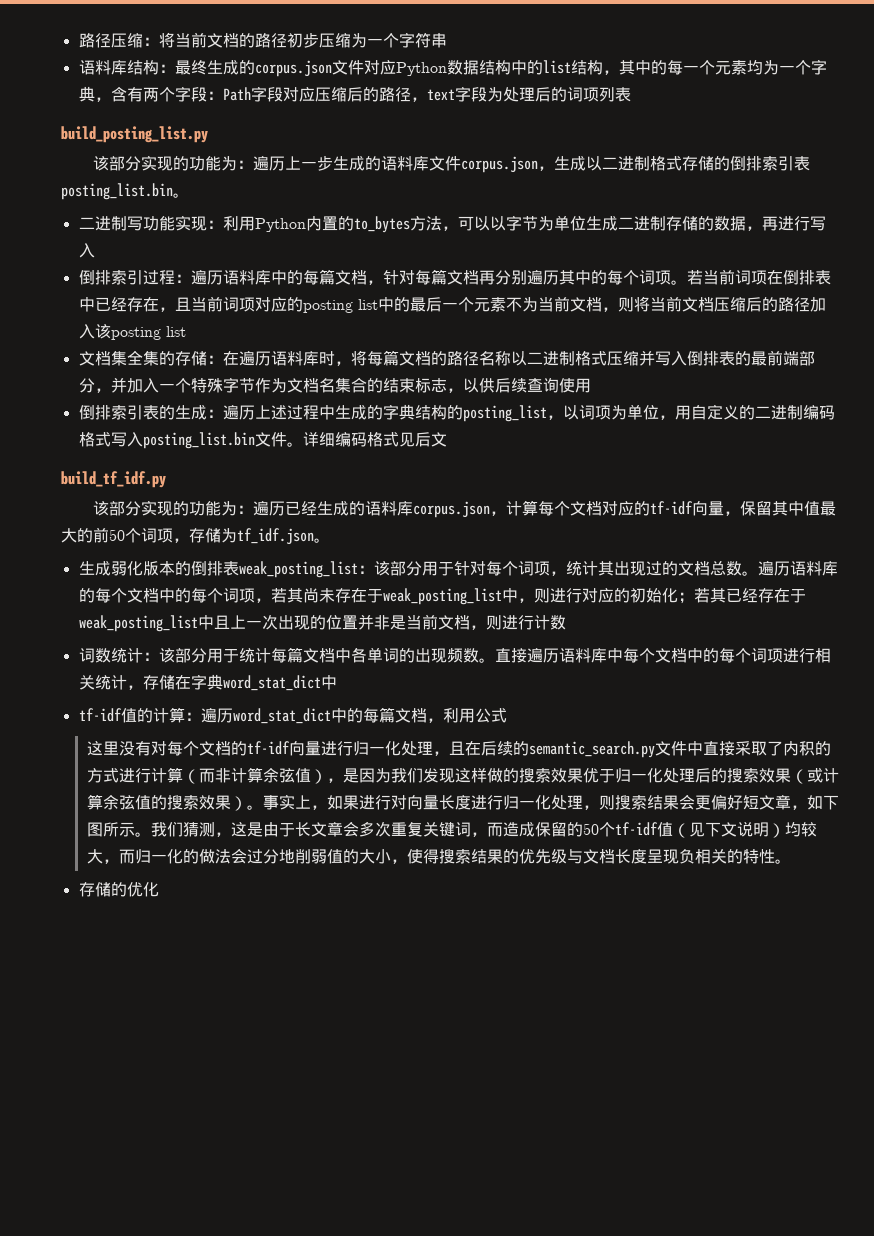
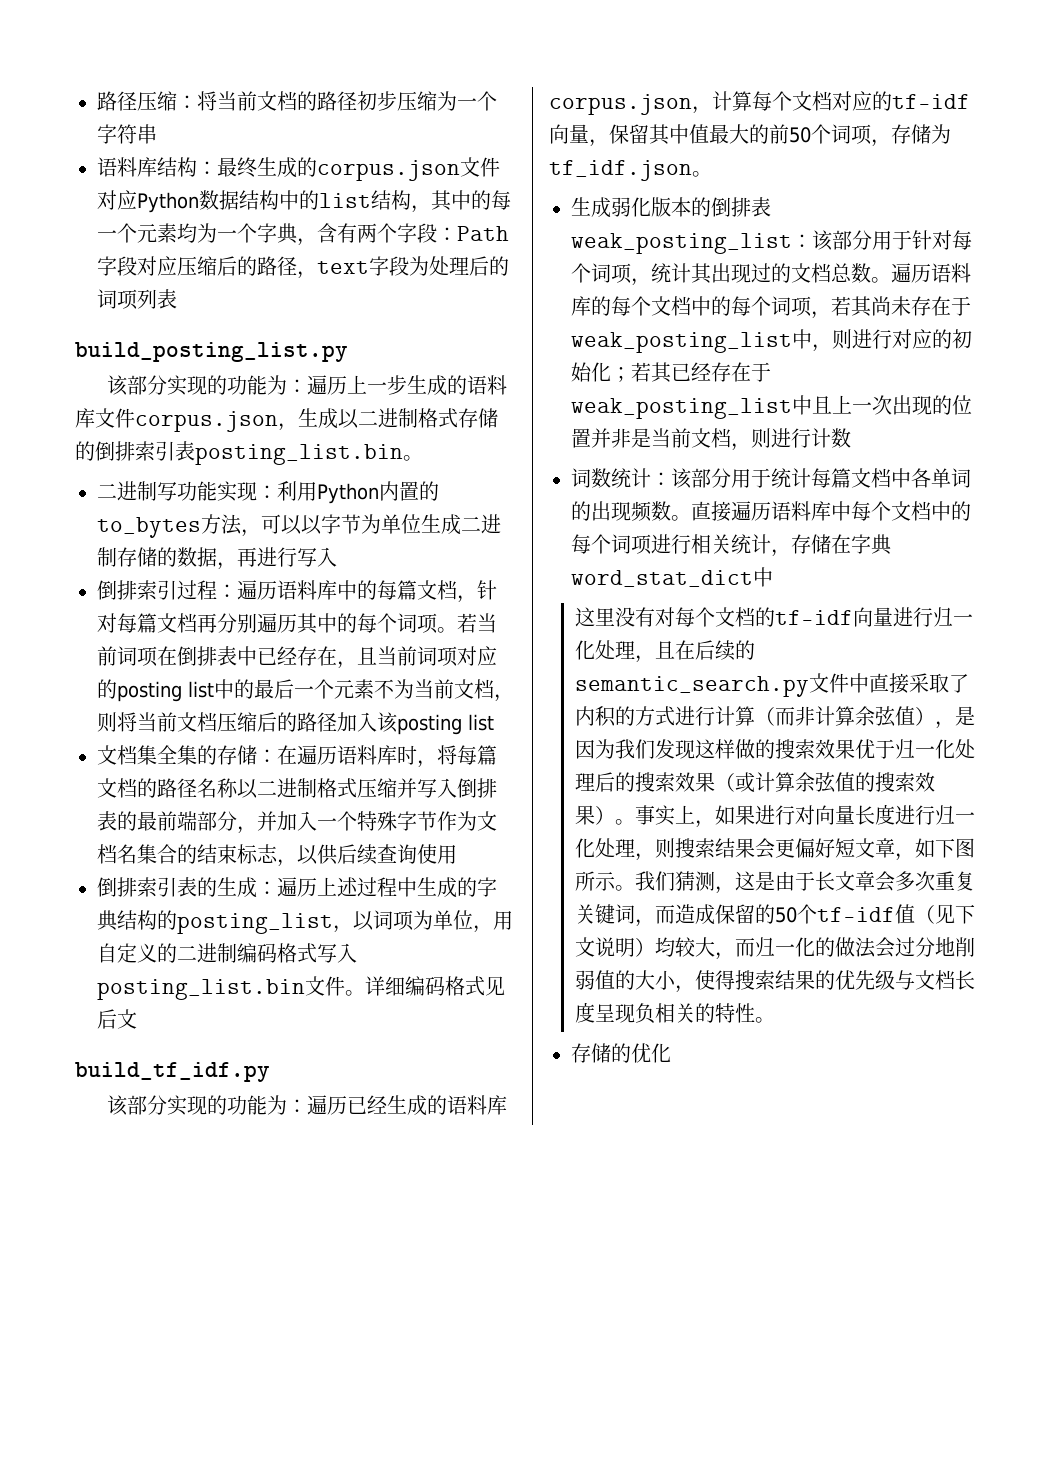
[78,707,507,724] // tf-idf值的计算：遍历word_stat_dict中的每篇文档，利用公式 -> (773, 577) none

